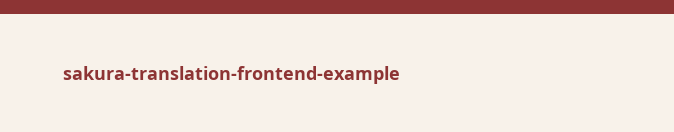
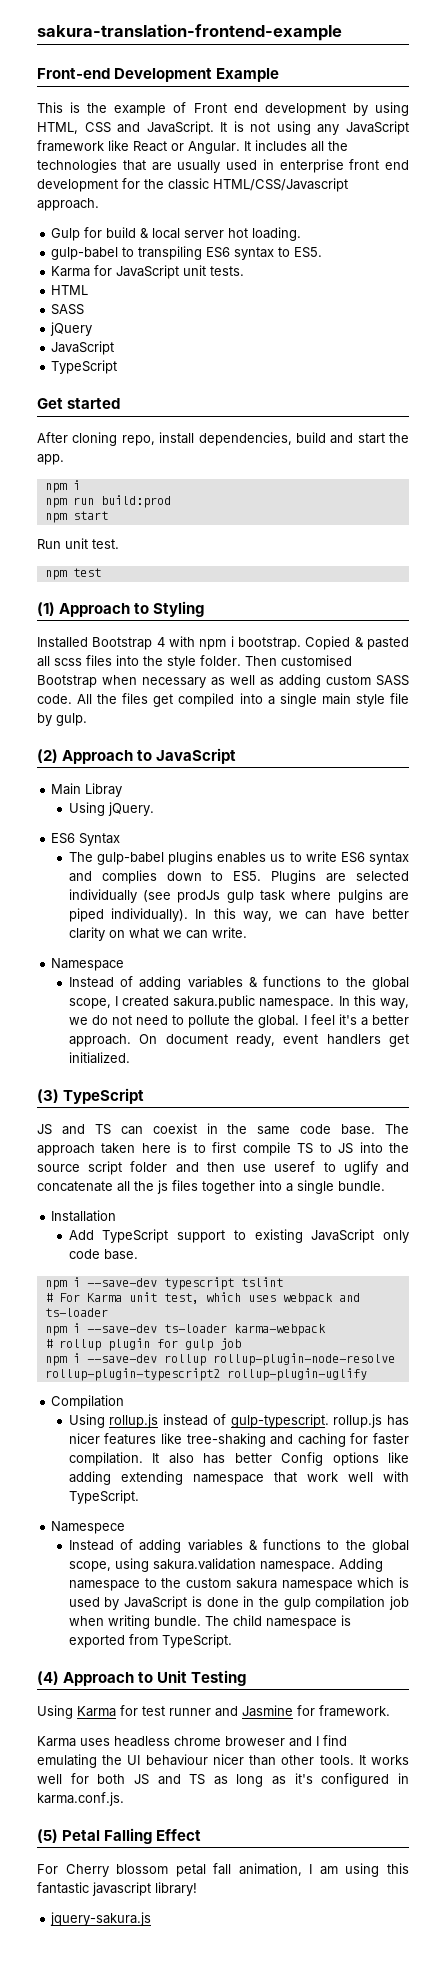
(400, 75) none -> [37,68,280,82] [37,102,409,116] [37,121,409,135] [37,140,348,154] [37,159,409,173] [37,178,348,192] [37,198,99,211] [51,227,302,241] [51,246,323,260] [51,265,245,279] [51,285,89,295] [51,304,85,315] [50,322,93,336] [51,341,115,355] [51,360,118,374] [37,398,121,409] [37,432,409,446] [37,454,64,465] [44,480,80,493] [44,495,171,508] [44,511,108,523] [37,538,119,549] [44,568,101,580] [37,601,205,617] [37,636,409,650] [37,655,352,669] [37,674,409,688] [37,693,409,707] [37,713,87,726] [37,748,237,764] [51,783,123,797] [68,802,154,816] [51,833,121,846] [68,851,409,865] [68,870,409,884] [68,889,409,903] [68,908,409,922] [68,927,247,941] [51,958,125,971] [68,976,409,990] [68,995,410,1009] [68,1014,410,1028] [68,1034,409,1047] [68,1052,130,1064] [37,1088,145,1104] [37,1123,409,1135] [37,1142,409,1156] [37,1161,410,1175] [37,1180,385,1194] [51,1210,117,1222] [68,1229,409,1243] [68,1249,138,1260] [44,1277,283,1290] [44,1292,360,1305] [44,1308,108,1317] [44,1323,326,1336] [44,1338,241,1351] [44,1353,395,1366] [44,1368,367,1381] [51,1395,125,1409] [68,1414,409,1428] [68,1433,409,1447] [68,1452,409,1466] [68,1471,409,1485] [68,1490,139,1504] [51,1521,126,1534] [68,1539,409,1553] [68,1558,383,1572] [68,1577,410,1591] [68,1596,409,1610] [68,1615,351,1629] [68,1634,232,1648] [37,1670,247,1686] [37,1705,390,1719] [37,1735,347,1747] [37,1754,410,1768] [37,1773,409,1787] [37,1792,124,1806] [37,1828,202,1844] [37,1863,409,1877] [37,1882,197,1896] [50,1912,152,1926] // Front-end Development Example // This is the example of Front end development by using HTML, CSS and JavaScript. It is not using any JavaScript framework like React or Angular. It includes all the technologies that are usually used in enterprise front end development for the classic HTML/CSS/Javascript approach. // Gulp for build & local server hot loading. // gulp-babel to transpiling ES6 syntax to ES5. // Karma for JavaScript unit tests. // HTML // SASS // jQuery // JavaScript // TypeScript // Get started // After cloning repo, install dependencies, build and start the app. // npm i // npm run build:prod // npm start // Run unit test. // npm test // (1) Approach to Styling // Installed Bootstrap 4 with npm i bootstrap. Copied & pasted all scss files into the style folder. Then customised Bootstrap when necessary as well as adding custom SASS code. All the files get compiled into a single main style file by gulp. // (2) Approach to JavaScript // Main Libray // Using jQuery. // ES6 Syntax // The gulp-babel plugins enables us to write ES6 syntax and complies down to ES5. Plugins are selected individually (see prodJs gulp task where pulgins are piped individually). In this way, we can have better clarity on what we can write. // Namespace // Instead of adding variables & functions to the global scope, I created sakura.public namespace. In this way, we do not need to pollute the global. I feel it's a better approach. On document ready, event handlers get initialized. // (3) TypeScript // JS and TS can coexist in the same code base. The approach taken here is to first compile TS to JS into the source script folder and then use useref to uglify and concatenate all the js files together into a single bundle. // Installation // Add TypeScript support to existing JavaScript only code base. // npm i --save-dev typescript tslint // # For Karma unit test, which uses webpack and ts-loader // npm i --save-dev ts-loader karma-webpack // # rollup plugin for gulp job // npm i --save-dev rollup rollup-plugin-node-resolve rollup-plugin-typescript2 rollup-plugin-uglify // Compilation // Using rollup.js instead of gulp-typescript. rollup.js has nicer features like tree-shaking and caching for faster compilation. It also has better Config options like adding extending namespace that work well with TypeScript. // Namespece // Instead of adding variables & functions to the global scope, using sakura.validation namespace. Adding namespace to the custom sakura namespace which is used by JavaScript is done in the gulp compilation job when writing bundle. The child namespace is exported from TypeScript. // (4) Approach to Unit Testing // Using Karma for test runner and Jasmine for framework. // Karma uses headless chrome broweser and I find emulating the UI behaviour nicer than other tools. It works well for both JS and TS as long as it's configured in karma.conf.js. // (5) Petal Falling Effect // For Cherry blossom petal fall animation, I am using this fantastic javascript library! // jquery-sakura.js

